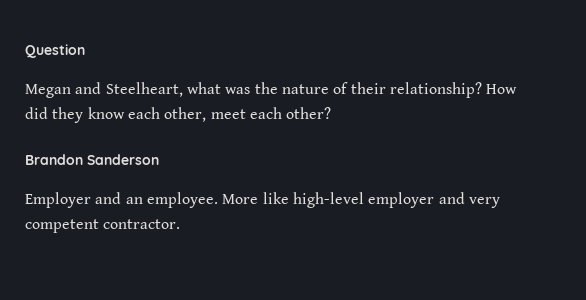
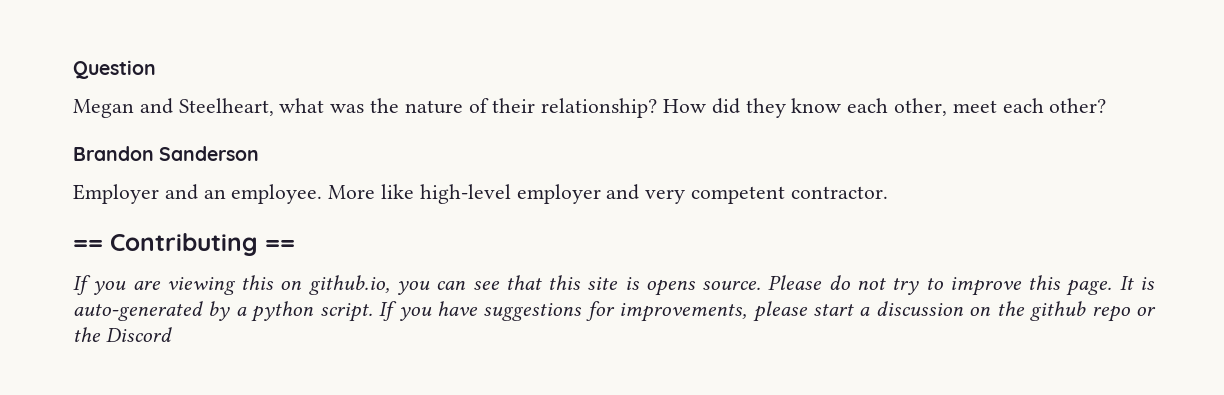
(181, 224) none -> [73,233,295,256] [73,275,1155,296] [73,301,1157,322] [73,327,172,342] // == Contributing == // If you are viewing this on github.io, you can see that this site is opens source. Please do not try to improve this page. It is auto-generated by a python script. If you have suggestions for improvements, please start a discussion on the github repo or the Discord

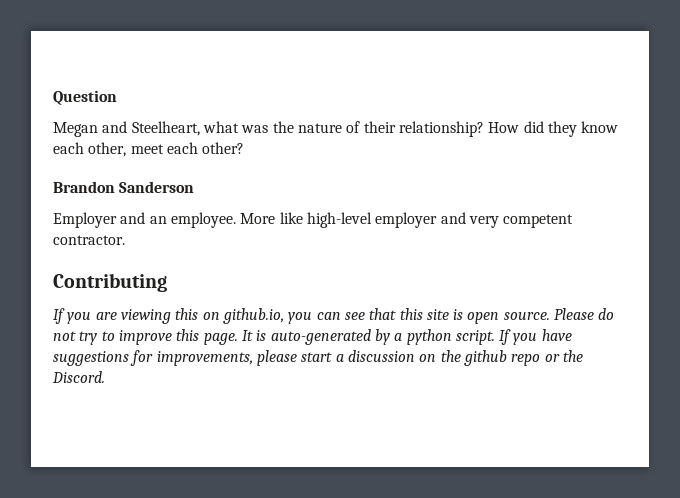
[73,240,103,251] == -> (125, 240) none
[265,240,295,251] == -> (167, 282) none
[645,279,696,296] opens -> [467,312,500,324] open
[105,327,172,342] Discord -> [52,371,105,383] Discord.

